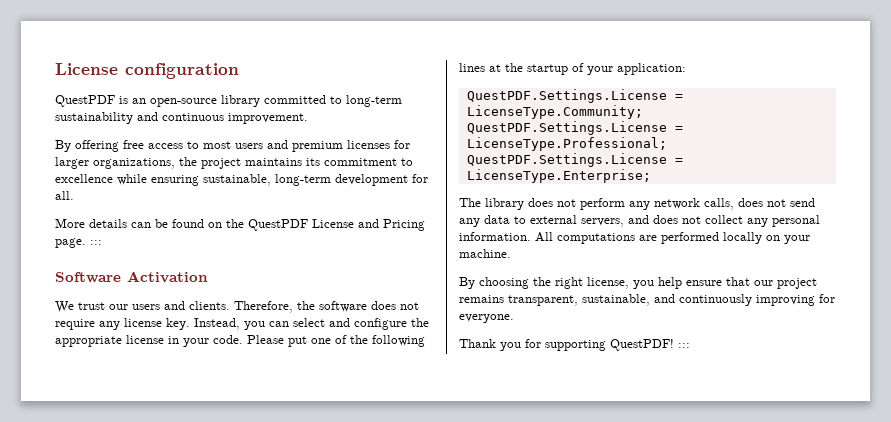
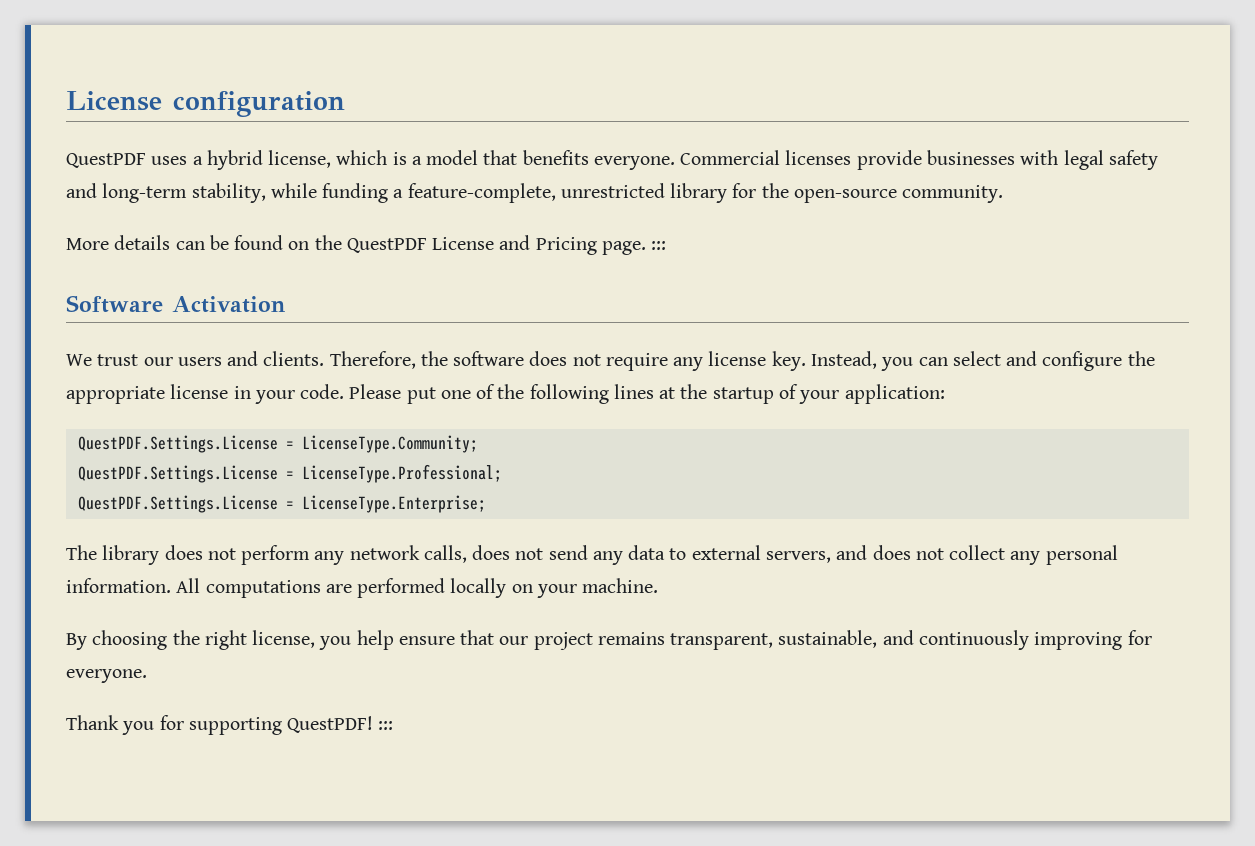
[119,95,402,107] [55,112,308,124] [55,140,410,152] [55,157,413,169] [55,174,428,186] [55,191,74,200] is an open-source library committed to long-term sustainability and continuous improvement. // By offering free access to most users and premium licenses for larger organizations, the project maintains its commitment to excellence while ensuring sustainable, long-term development for all. -> [151,150,1158,170] [66,183,1004,203] uses a hybrid license, which is a model that benefits everyone. Commercial licenses provide businesses with legal safety and long-term stability, while funding a feature-complete, unrestricted library for the open-source community.

